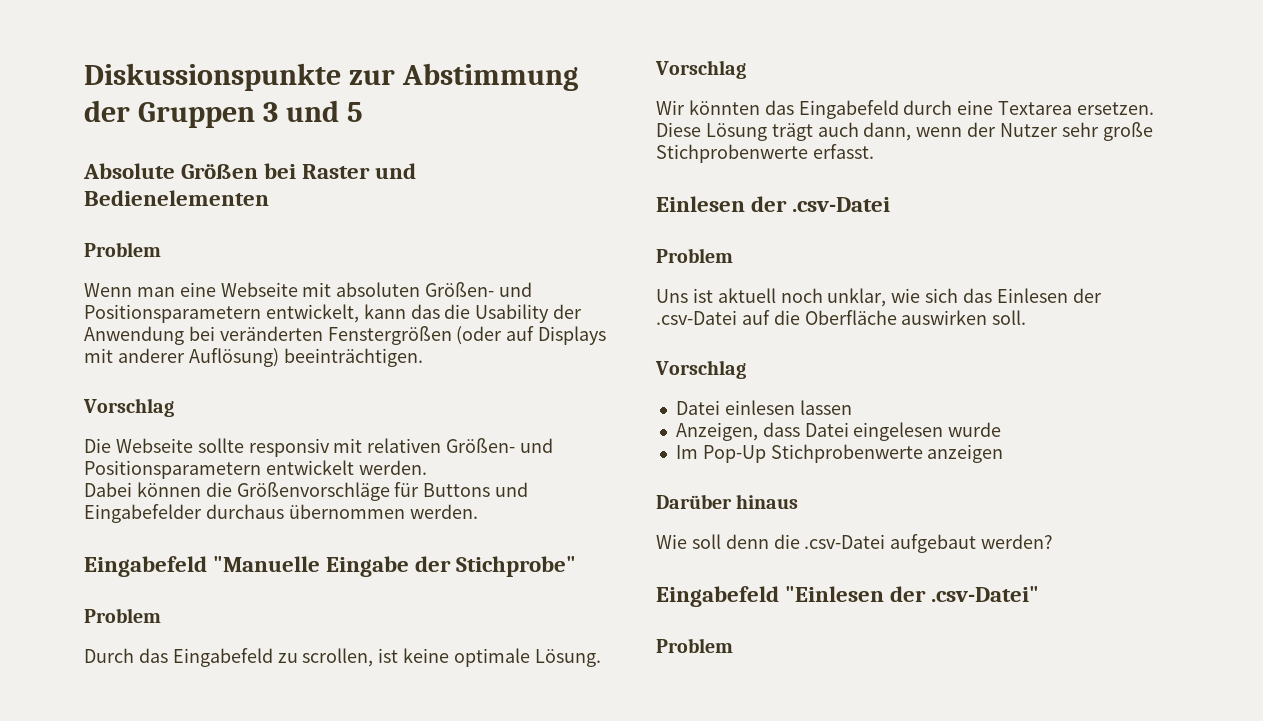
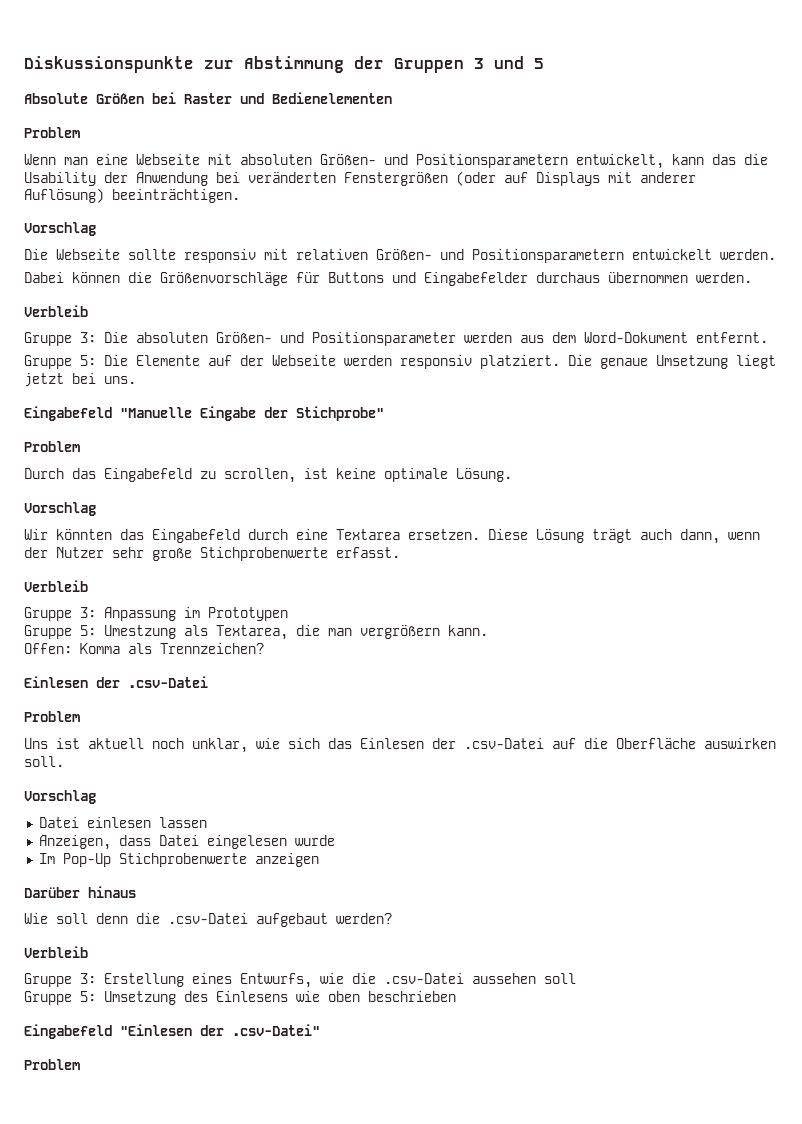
(478, 511) none -> [24,305,88,317] [24,332,768,346] [24,355,776,369] [24,373,136,387] // Verbleib // Gruppe 3: Die absoluten Größen- und Positionsparameter werden aus dem Word-Dokument entfernt. // Gruppe 5: Die Elemente auf der Webseite werden responsiv platziert. Die genaue Umsetzung liegt jetzt bei uns.
(874, 151) none -> [24,580,88,592] [24,607,288,621] [24,625,488,640] [24,643,264,654] // Verbleib // Gruppe 3: Anpassung im Prototypen // Gruppe 5: Umestzung als Textarea, die man vergrößern kann. // Offen: Komma als Trennzeichen?
(1054, 541) none -> [24,946,88,958] [24,973,576,988] [24,991,456,1005] // Verbleib // Gruppe 3: Erstellung eines Entwurfs, wie die .csv-Datei aussehen soll // Gruppe 5: Umsetzung des Einlesens wie oben beschrieben

